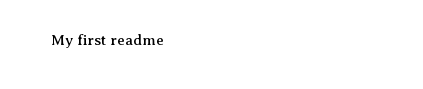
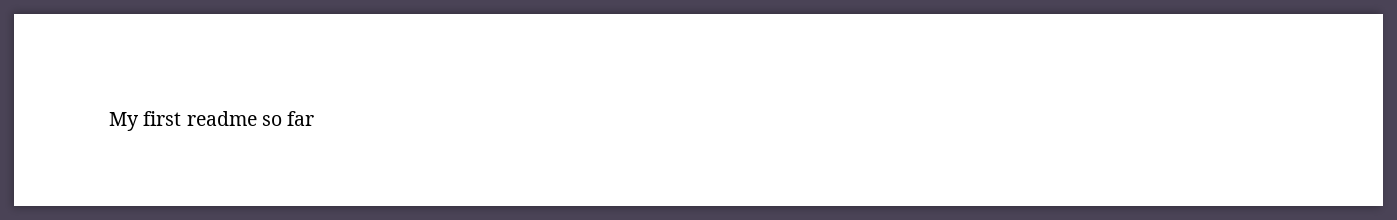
(165, 39) none -> [261,111,315,126] so far

